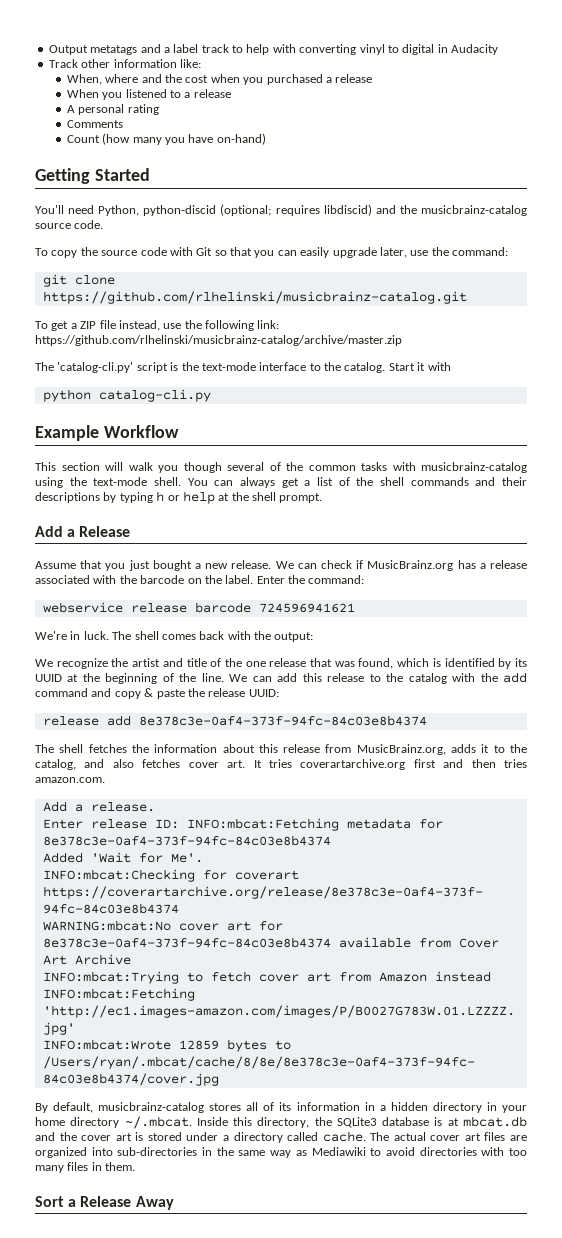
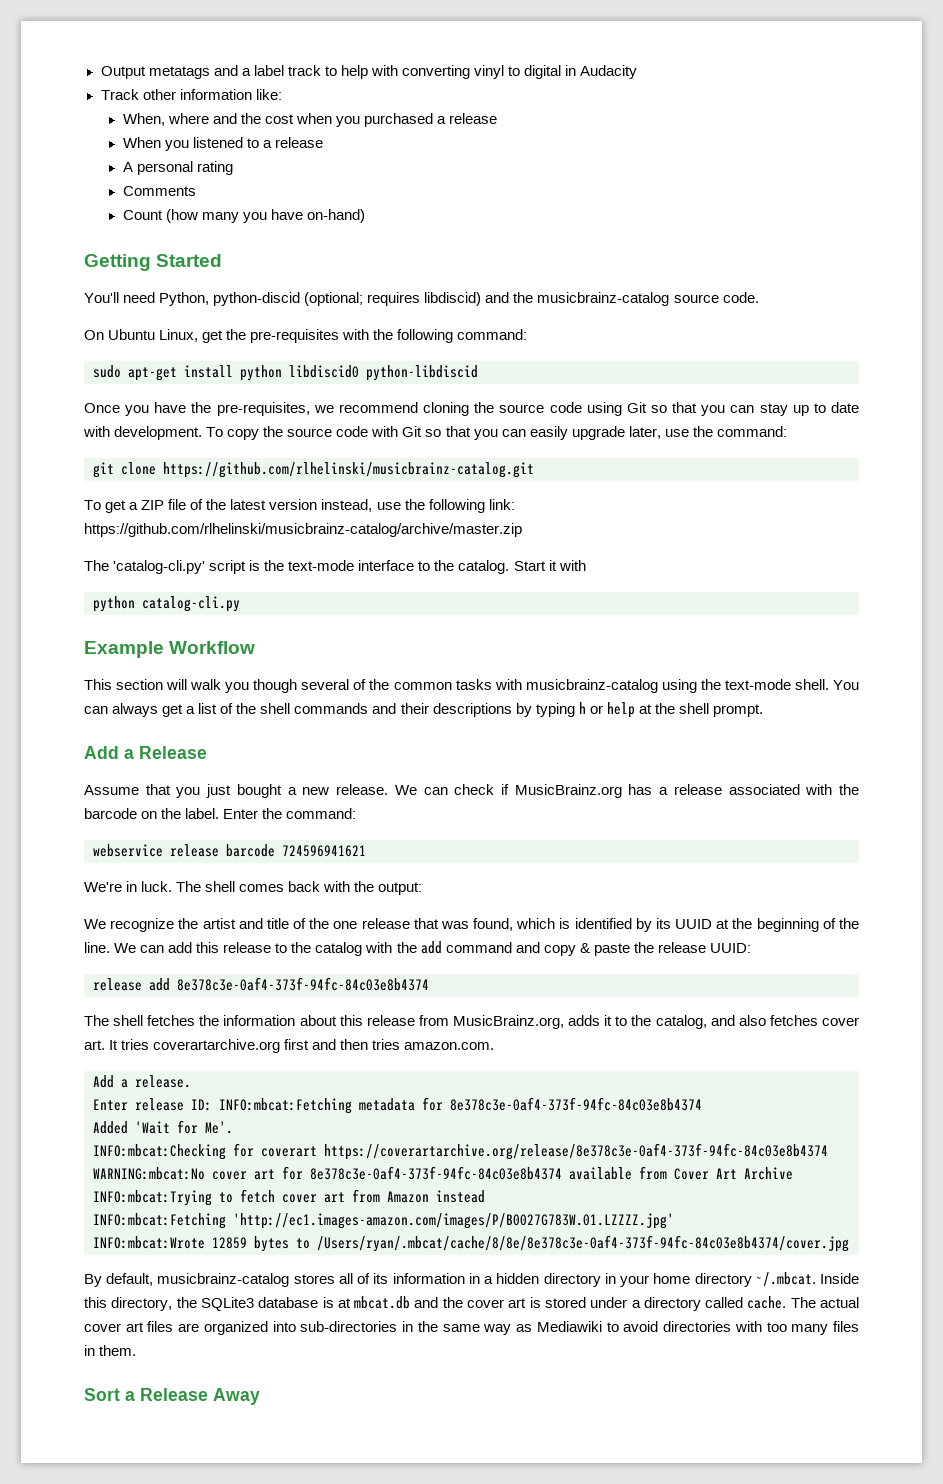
(104, 224) none -> [84,329,528,343] [93,365,478,381] [84,402,859,416] [83,426,203,440] On Ubuntu Linux, get the pre-requisites with the following command: // sudo apt-get install python libdiscid0 python-libdiscid // Once you have the pre-requisites, we recommend cloning the source code using Git so that you can stay up to date with development.
(116, 324) none -> [190,499,318,510] of the latest version

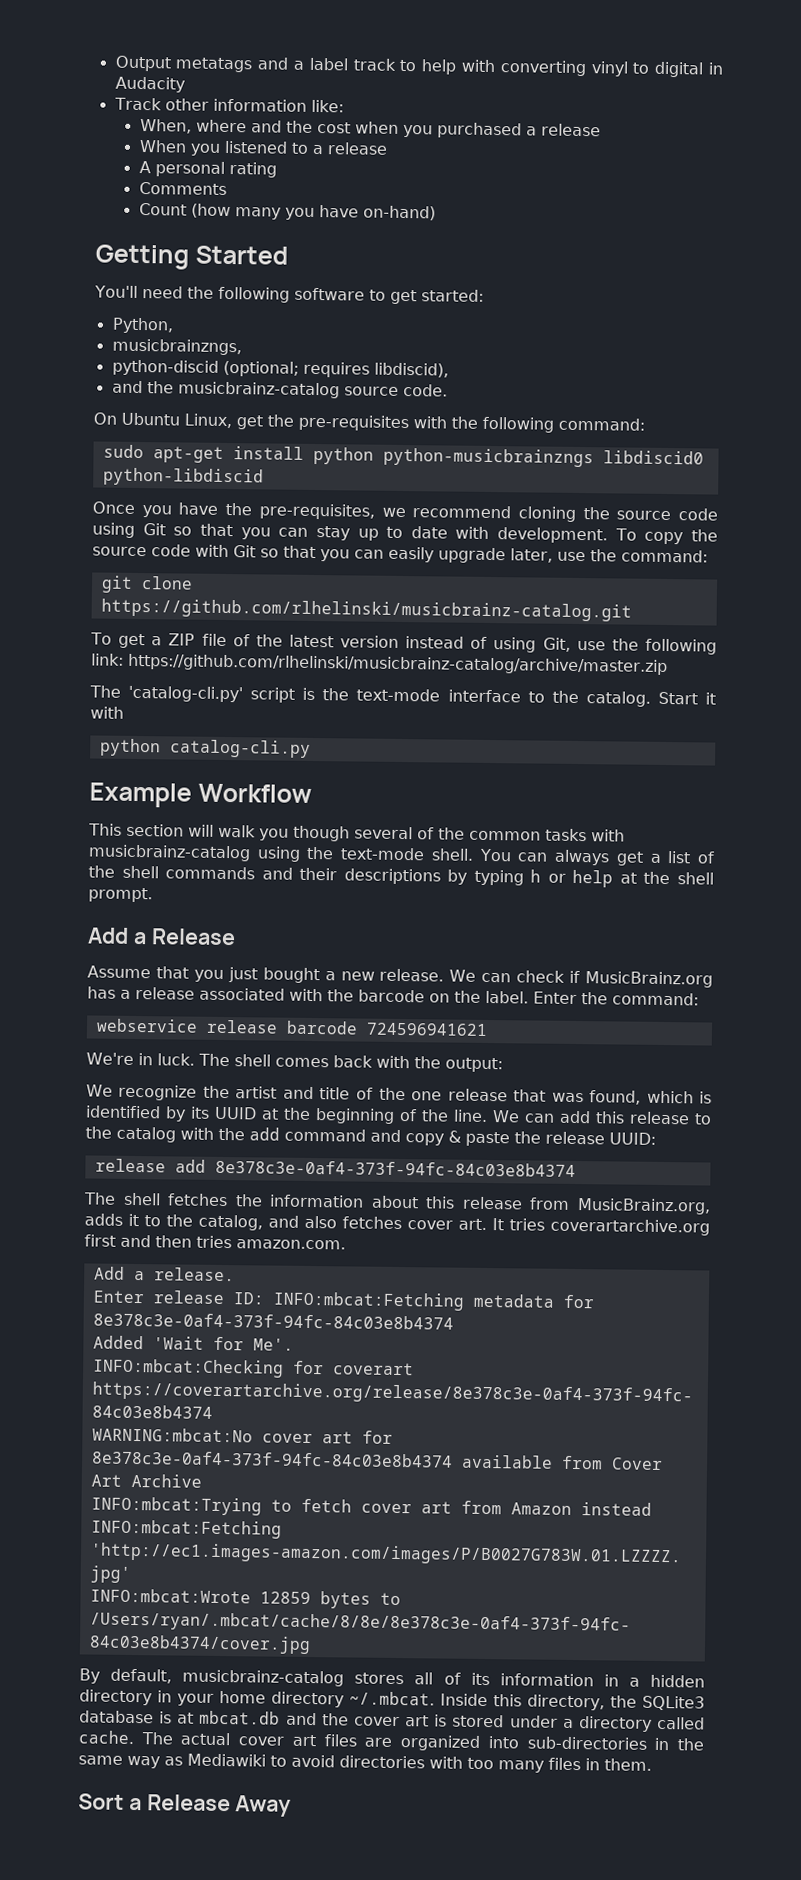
(156, 297) none -> [186,286,484,305] the following software to get started: //
(210, 299) none -> [111,338,242,356] // musicbrainzngs, //
[424,292,482,306] libdiscid) -> [373,362,449,378] libdiscid), //
(282, 373) none -> [382,447,594,468] python-musicbrainzngs
[321,499,373,512] instead, -> [405,636,571,653] instead of using Git,

